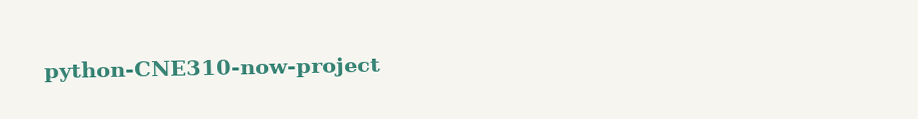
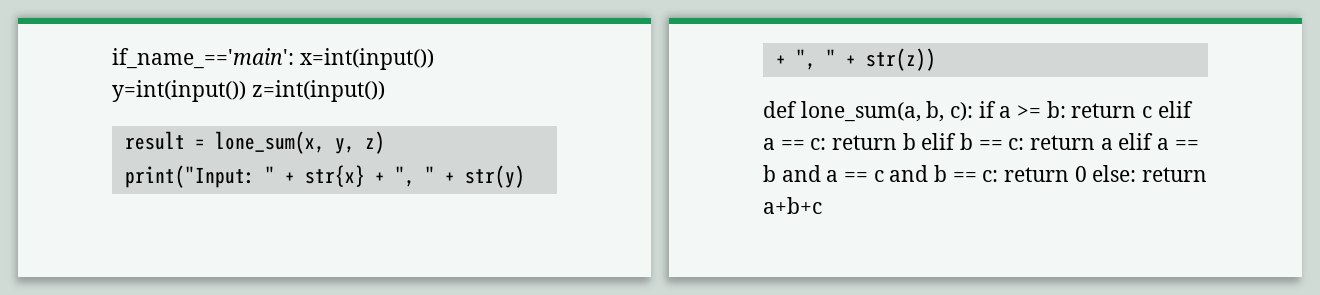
[43,55,381,83] python-CNE310-now-project -> [112,48,434,70] [112,80,385,102] [124,131,385,154] [124,165,525,188] [775,48,936,71] [763,101,1193,122] [763,133,1199,150] [763,165,1208,182] [763,197,822,214] if_name_=='main': x=int(input()) y=int(input()) z=int(input()) // result = lone_sum(x, y, z) // print("Input: " + str{x} + ", " + str(y) + ", " + str(z)) // def lone_sum(a, b, c): if a >= b: return c elif a == c: return b elif b == c: return a elif a == b and a == c and b == c: return 0 else: return a+b+c

